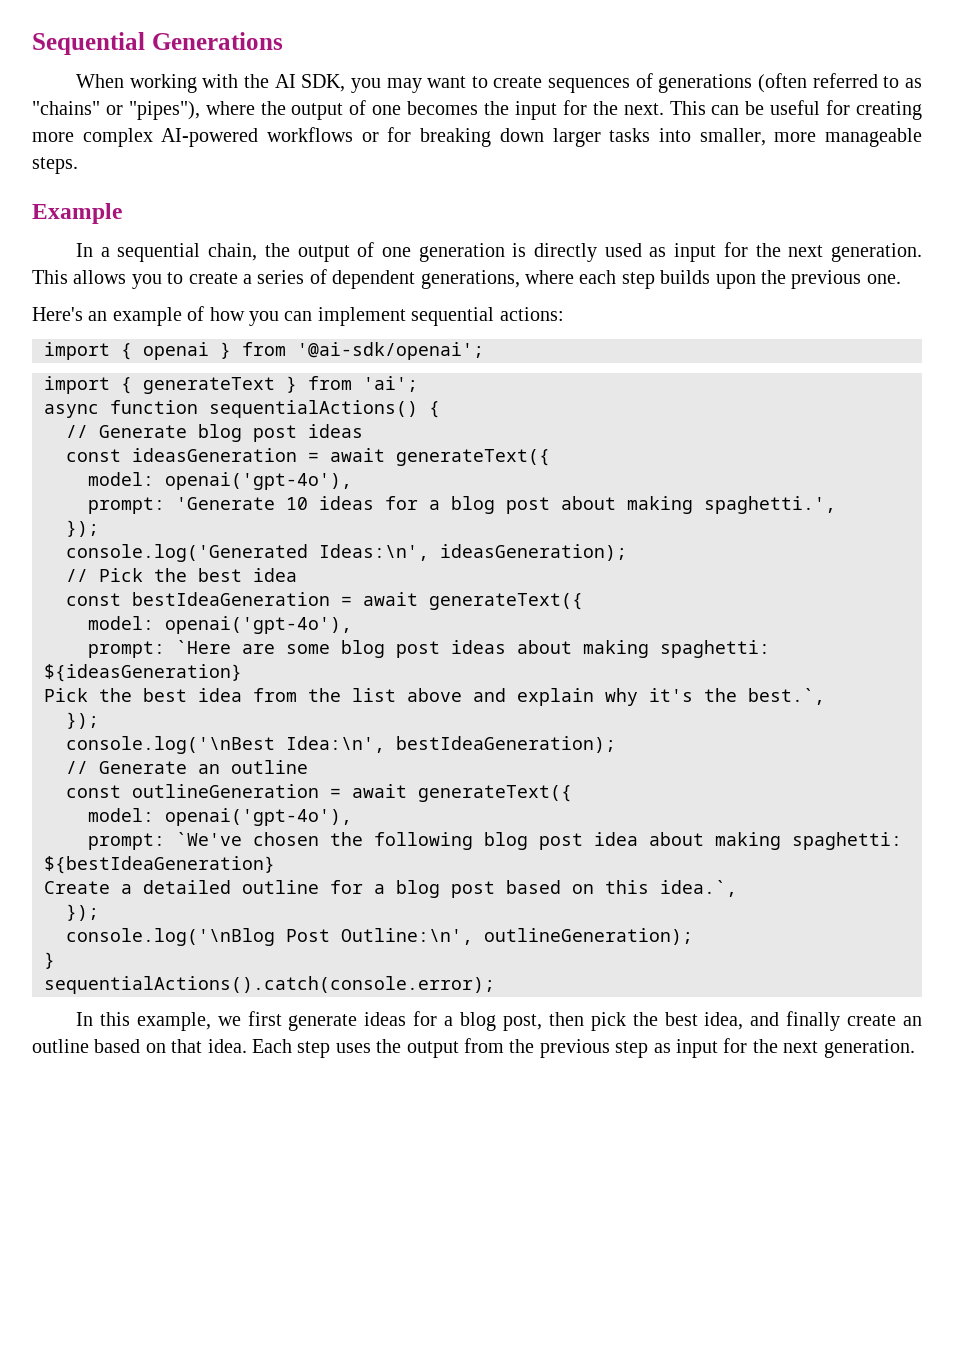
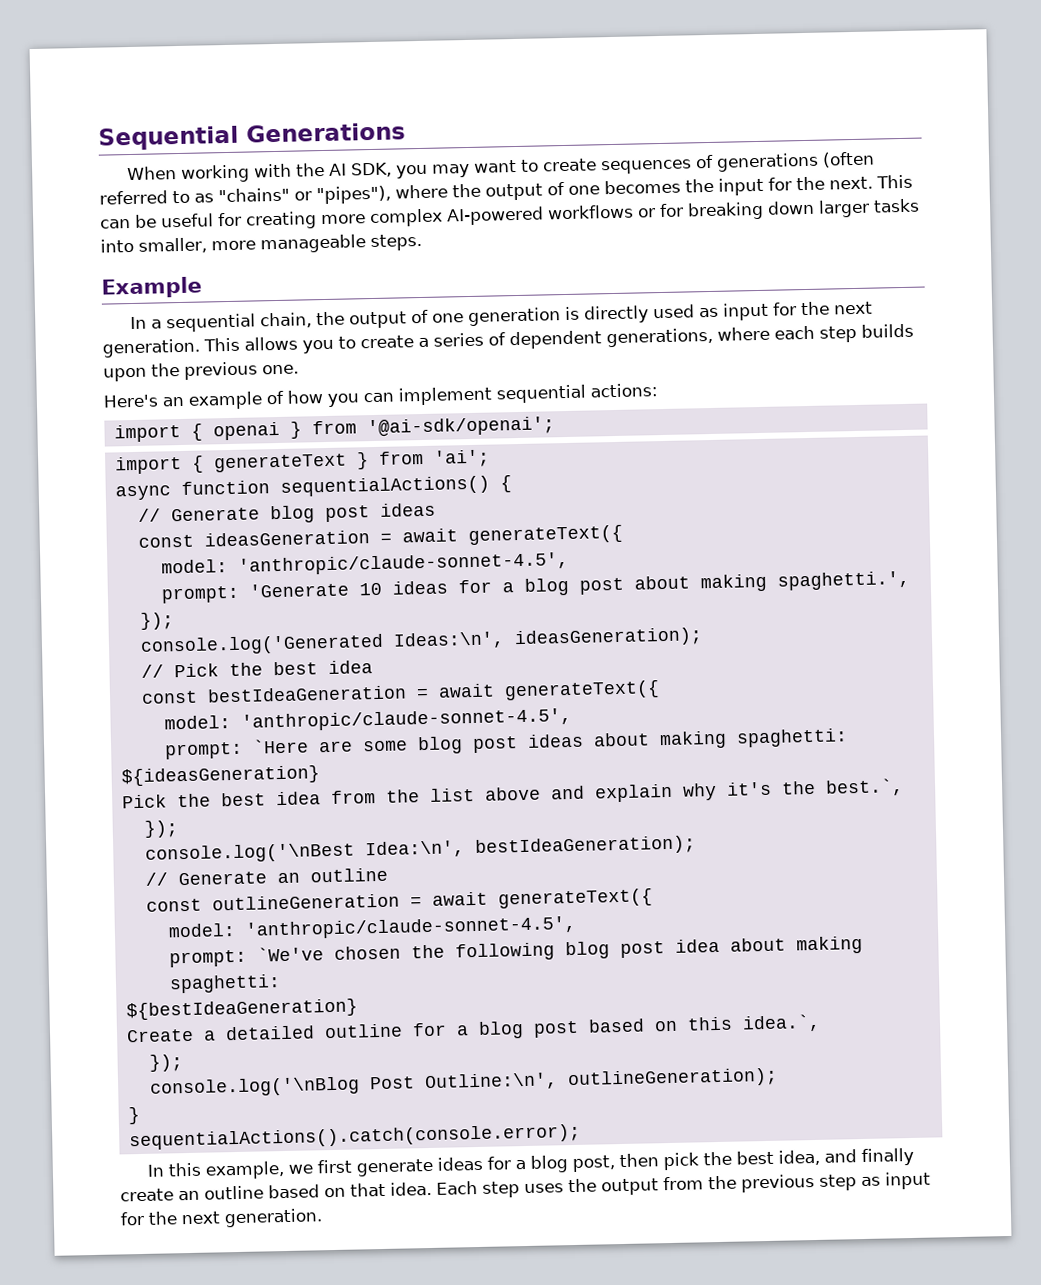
[165,472,352,490] openai('gpt-4o'), -> [237,551,569,576] 'anthropic/claude-sonnet-4.5',
[165,616,352,634] openai('gpt-4o'), -> [240,707,572,732] 'anthropic/claude-sonnet-4.5',
[165,808,352,826] openai('gpt-4o'), -> [244,915,577,940] 'anthropic/claude-sonnet-4.5',

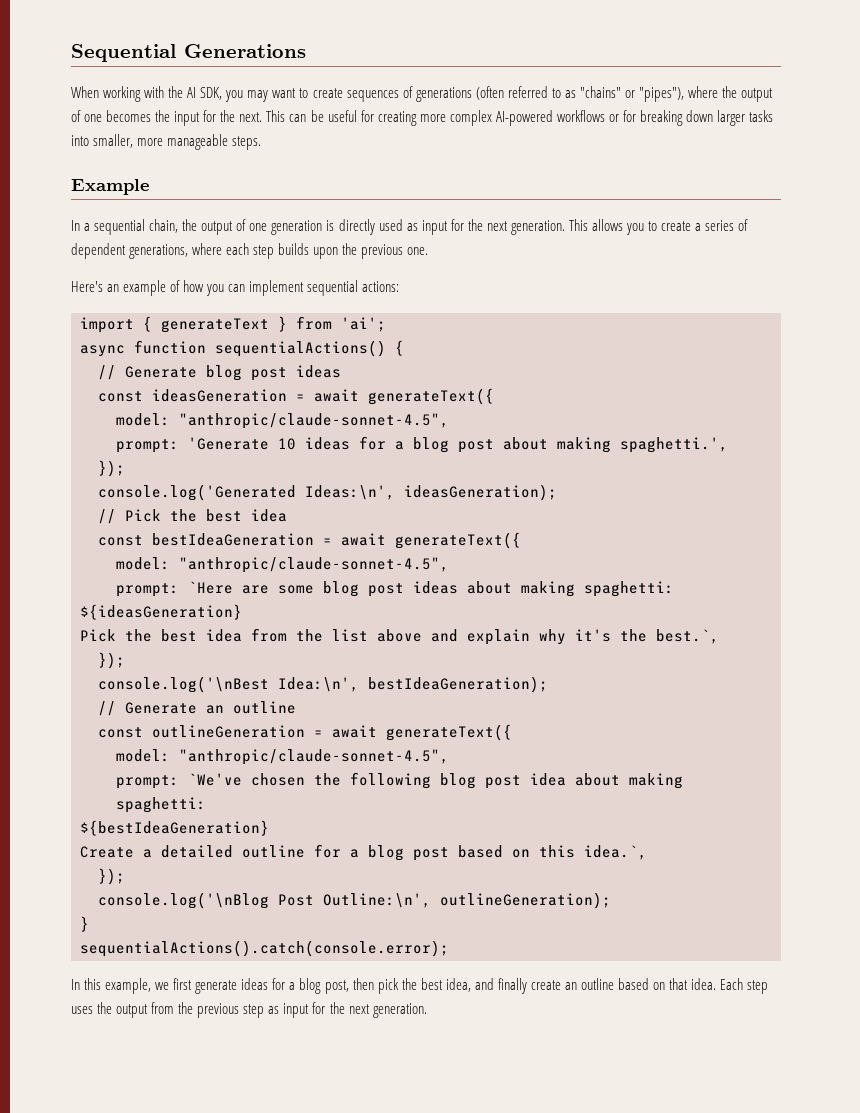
[113,416,555,443] // import { openai } from '@ai-sdk/openai'; -> (400, 286) none
[237,551,569,576] 'anthropic/claude-sonnet-4.5', -> [179,413,449,429] "anthropic/claude-sonnet-4.5",
[240,707,572,732] 'anthropic/claude-sonnet-4.5', -> [179,557,449,573] "anthropic/claude-sonnet-4.5",
[244,915,577,940] 'anthropic/claude-sonnet-4.5', -> [179,749,449,765] "anthropic/claude-sonnet-4.5",

